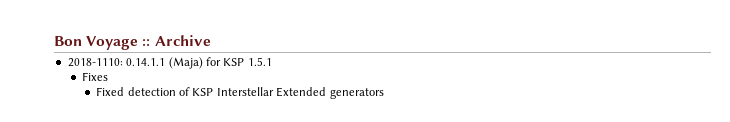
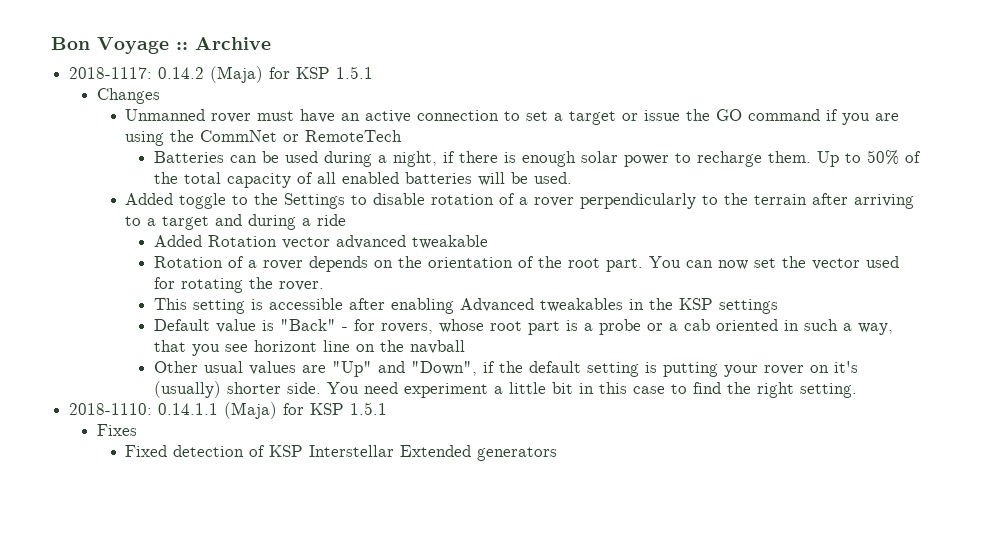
(211, 40) none -> [69,66,374,83] [97,88,161,104] [125,109,900,125] [125,130,403,146] [153,150,921,167] [153,172,572,188] [125,193,915,209] [125,214,347,230] [153,235,488,249] [153,256,899,272] [153,277,324,293] [153,298,778,314] [153,319,893,335] [153,340,465,356] [153,361,858,377] [153,381,857,398] // 2018-1117: 0.14.2 (Maja) for KSP 1.5.1 // Changes // Unmanned rover must have an active connection to set a target or issue the GO command if you are using the CommNet or RemoteTech // Batteries can be used during a night, if there is enough solar power to recharge them. Up to 50% of the total capacity of all enabled batteries will be used. // Added toggle to the Settings to disable rotation of a rover perpendicularly to the terrain after arriving to a target and during a ride // Added Rotation vector advanced tweakable // Rotation of a rover depends on the orientation of the root part. You can now set the vector used for rotating the rover. // This setting is accessible after enabling Advanced tweakables in the KSP settings // Default value is "Back" - for rovers, whose root part is a probe or a cab oriented in such a way, that you see horizont line on the navball // Other usual values are "Up" and "Down", if the default setting is putting your rover on it's (usually) shorter side. You need experiment a little bit in this case to find the right setting.

